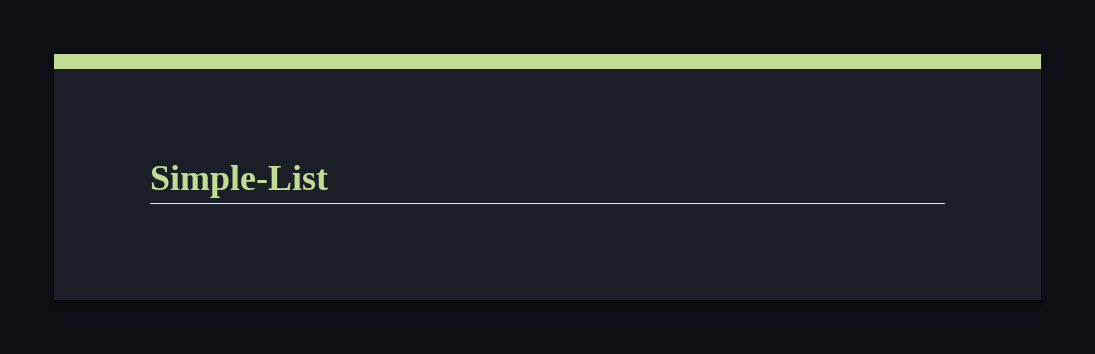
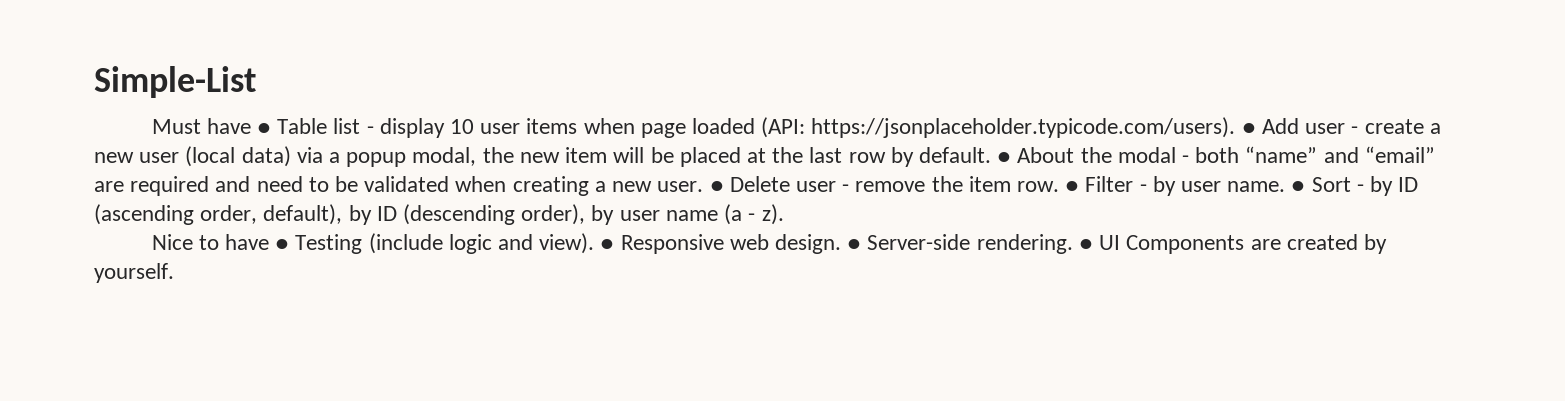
(328, 181) none -> [151,117,1441,138] [94,146,1435,167] [94,176,1419,196] [94,204,784,225] [151,233,1387,254] [94,263,174,283] // Must have ● Table list - display 10 user items when page loaded (API: https://jsonplaceholder.typicode.com/users). ● Add user - create a new user (local data) via a popup modal, the new item will be placed at the last row by default. ● About the modal - both “name” and “email” are required and need to be validated when creating a new user. ● Delete user - remove the item row. ● Filter - by user name. ● Sort - by ID (ascending order, default), by ID (descending order), by user name (a - z). // Nice to have ● Testing (include logic and view). ● Responsive web design. ● Server-side rendering. ● UI Components are created by yourself.

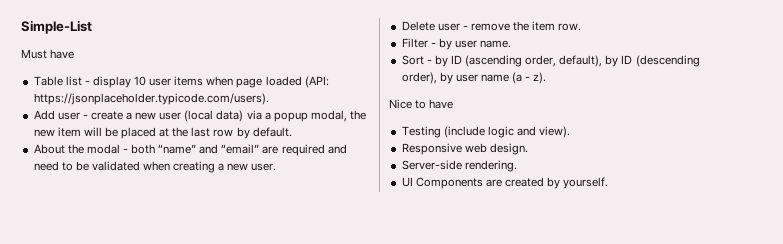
[256,123,271,134] ● -> (75, 54) //
[1241,123,1256,134] ● -> (269, 99) //
[997,152,1012,163] ● -> (292, 132) //
[709,181,724,192] ● -> (277, 167) //
[1065,181,1080,192] ● -> (582, 27) //
[1291,181,1306,192] ● -> (512, 44) //
[275,239,290,250] ● -> (454, 104) //
[600,239,615,250] ● -> (571, 132) //
[847,239,862,250] ● -> (528, 149) //
[1078,239,1093,250] ● -> (517, 166) //

